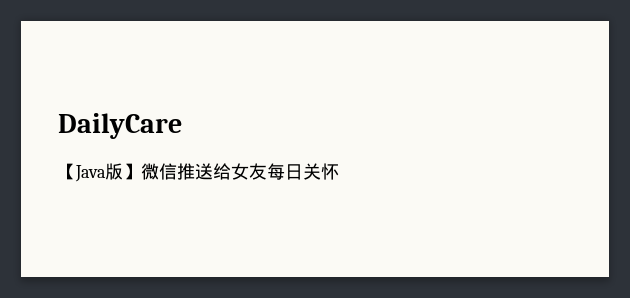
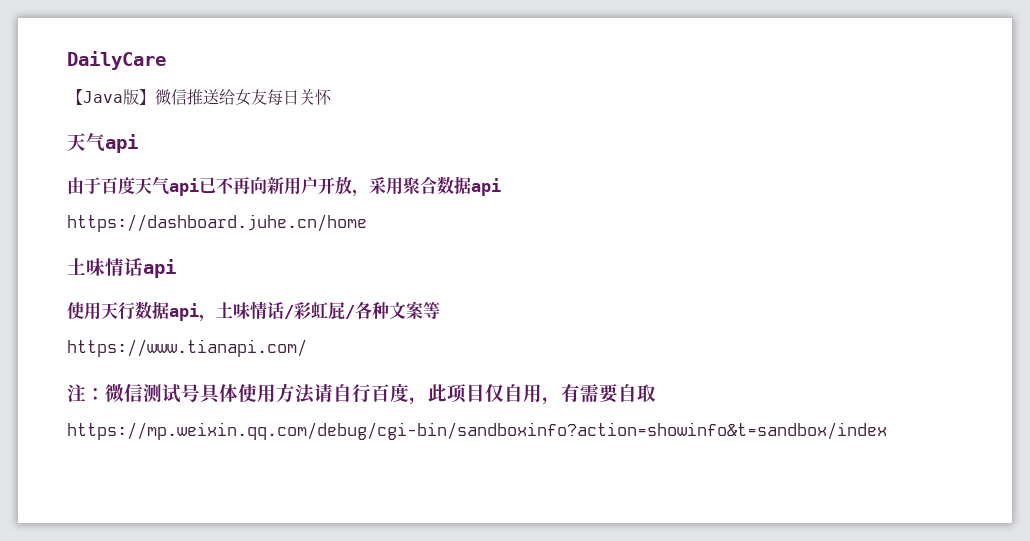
(339, 171) none -> [67,133,138,153] [67,176,501,197] [67,214,367,232] [67,258,176,278] [67,301,440,322] [67,339,307,357] [67,383,656,405] [67,422,887,440] // 天气api // 由于百度天气api已不再向新用户开放，采用聚合数据api // https://dashboard.juhe.cn/home // 土味情话api // 使用天行数据api，土味情话/彩虹屁/各种文案等 // https://www.tianapi.com/ // 注：微信测试号具体使用方法请自行百度，此项目仅自用，有需要自取 // https://mp.weixin.qq.com/debug/cgi-bin/sandboxinfo?action=showinfo&t=sandbox/index

